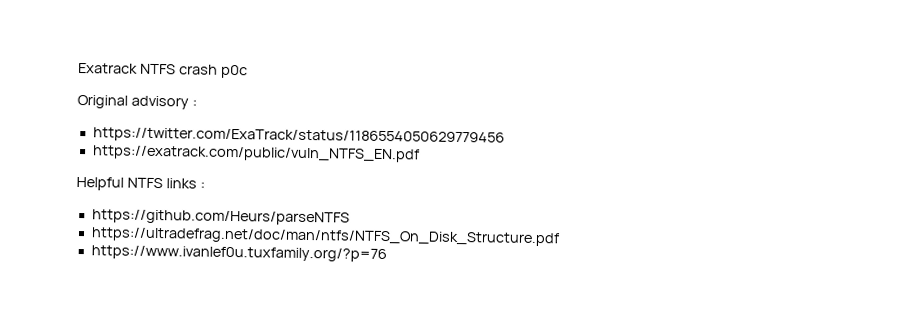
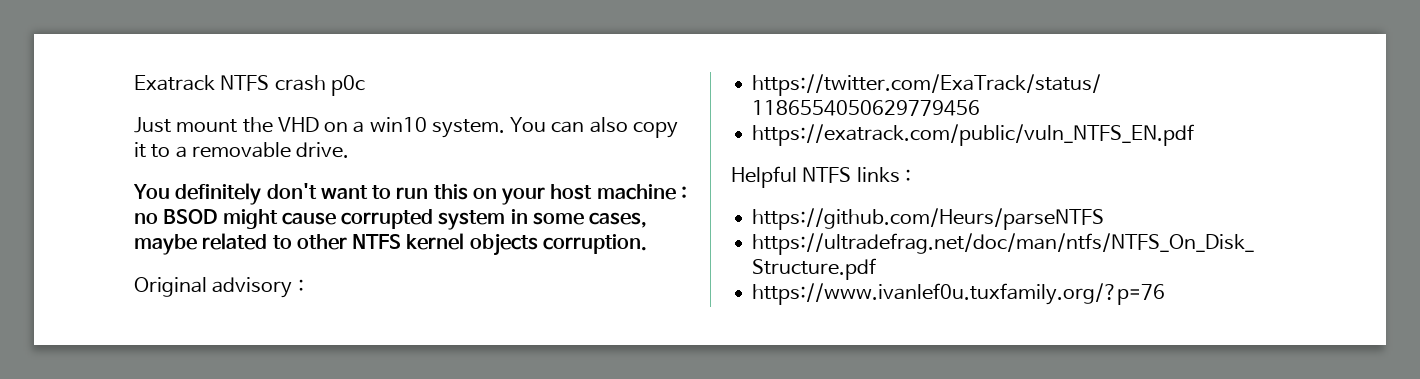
(248, 71) none -> [134,117,678,138] [134,142,350,158] [133,183,687,205] [134,209,648,230] [134,233,647,256] // Just mount the VHD on a win10 system. You can also copy it to a removable drive. // You definitely don't want to run this on your host machine : no BSOD might cause corrupted system in some cases, maybe related to other NTFS kernel objects corruption.

